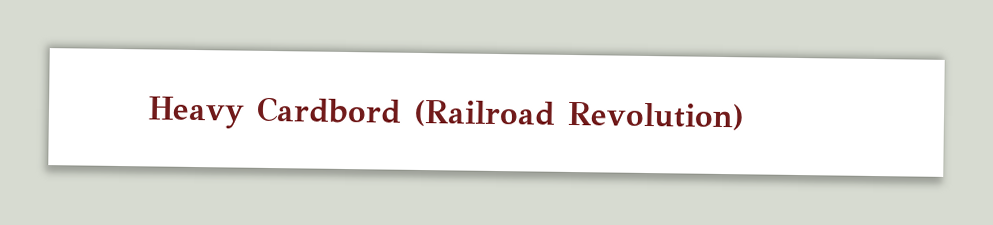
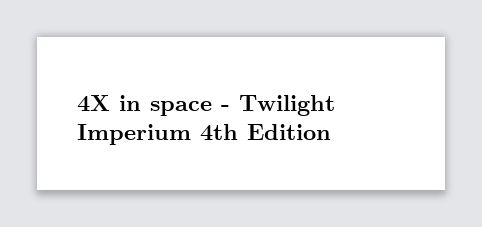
[147,96,745,131] Heavy Cardbord (Railroad Revolution) -> [77,95,335,116] [77,124,331,145] 4X in space - Twilight Imperium 4th Edition

